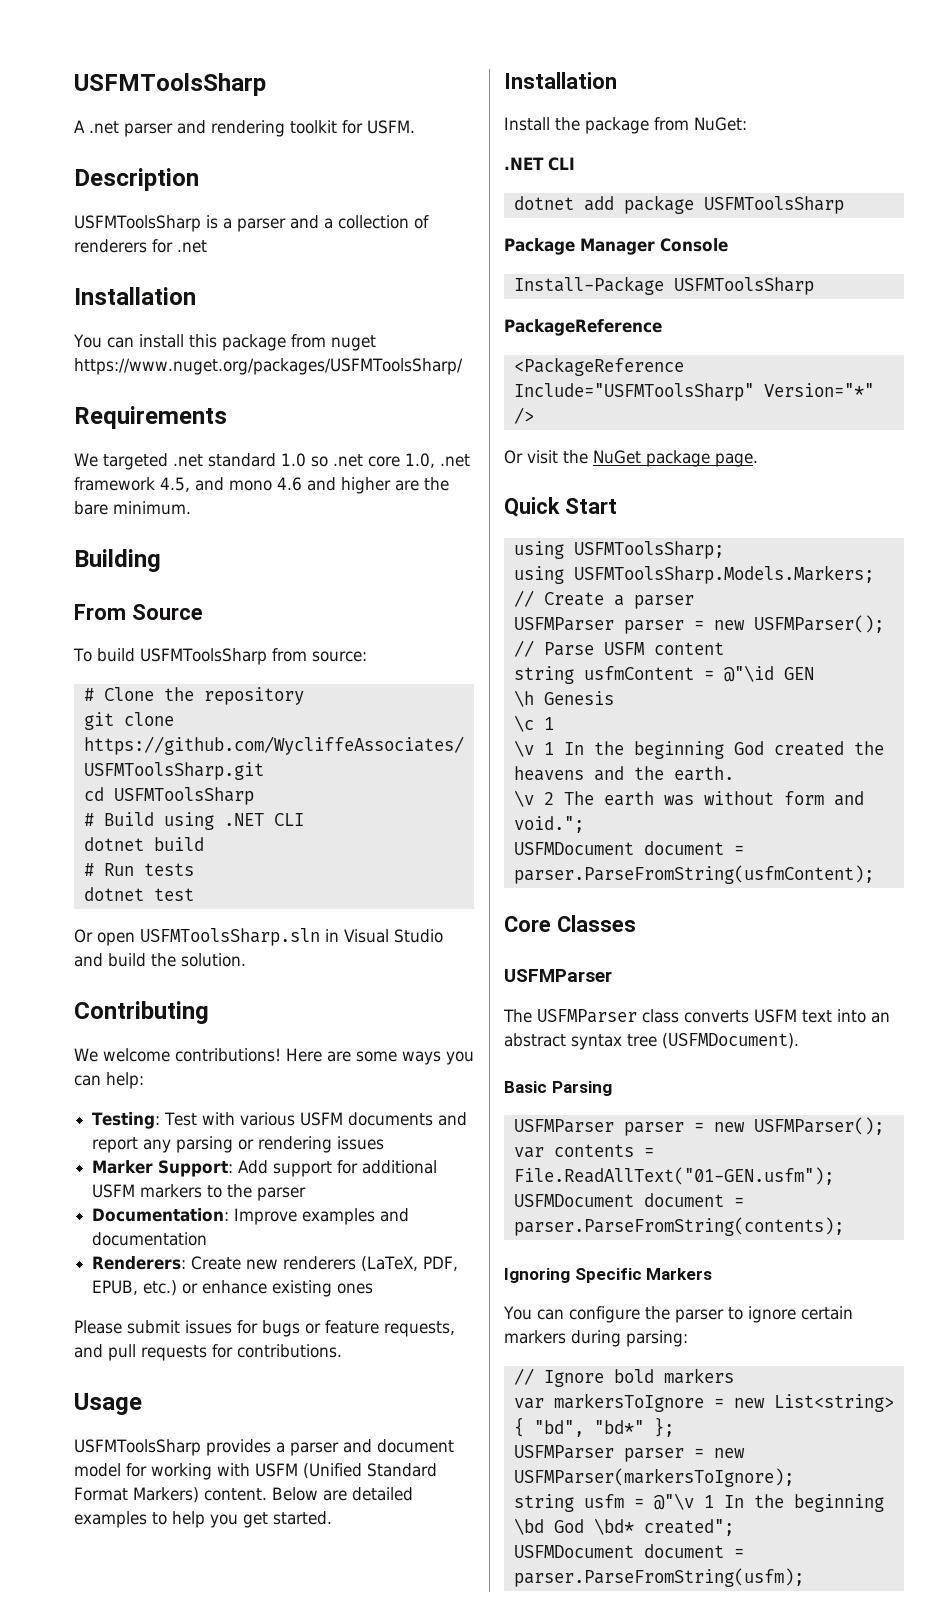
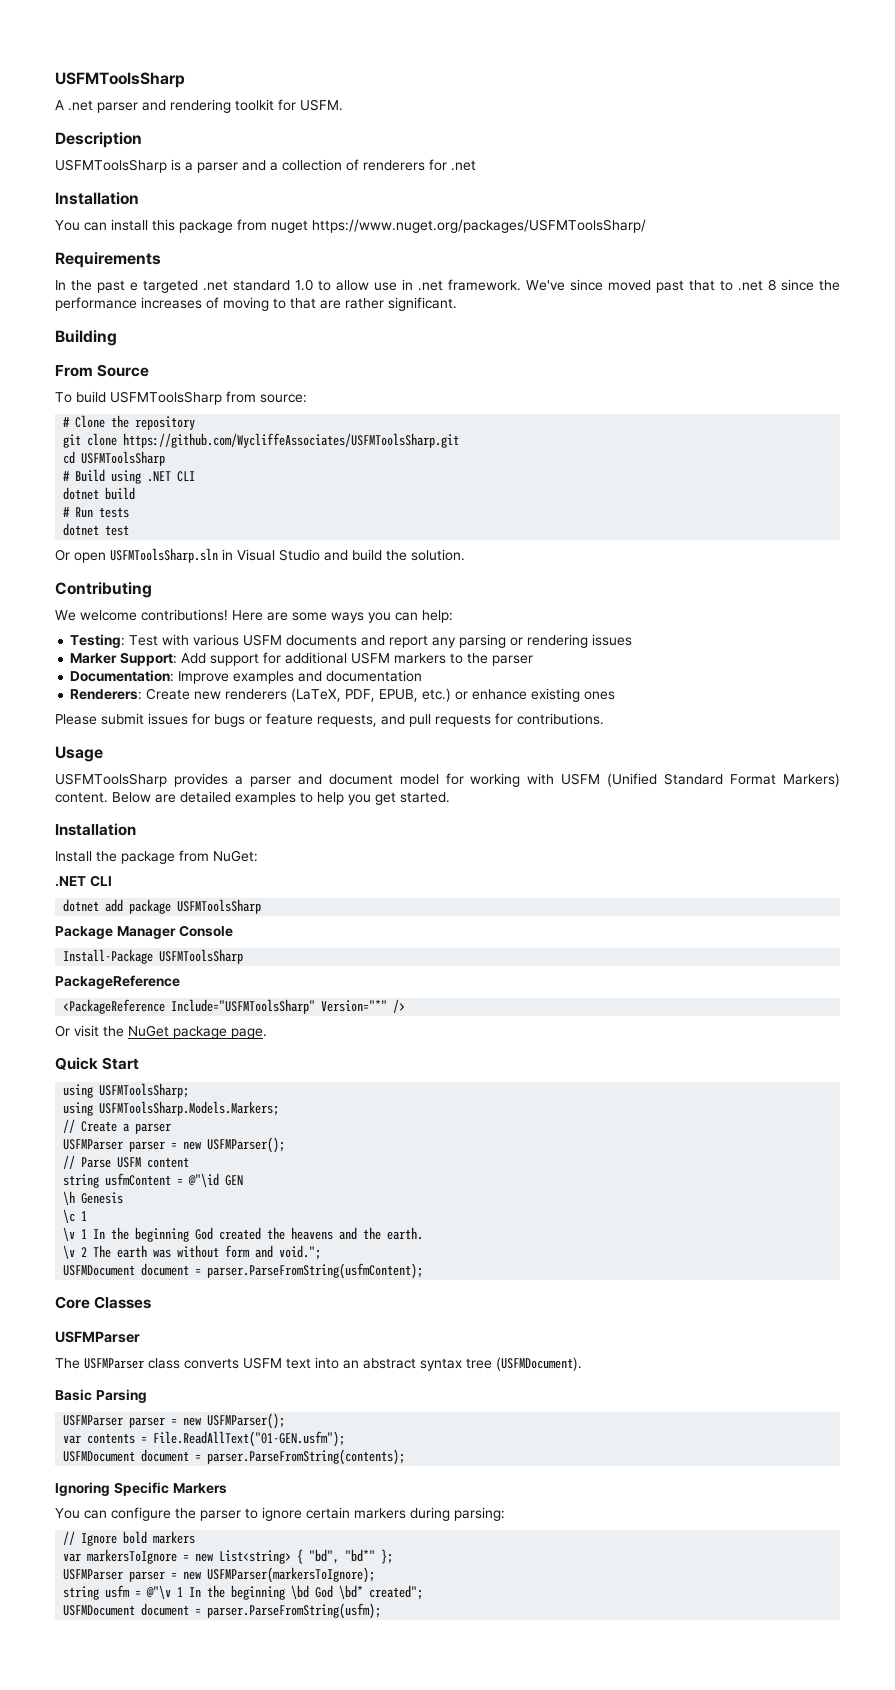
[74,453,470,470] [74,477,449,494] [74,501,191,515] We targeted .net standard 1.0 so .net core 1.0, .net framework 4.5, and mono 4.6 and higher are the bare minimum. -> [55,279,840,293] [55,297,457,311] In the past e targeted .net standard 1.0 to allow use in .net framework. We've since moved past that to .net 8 since the performance increases of moving to that are rather significant.

